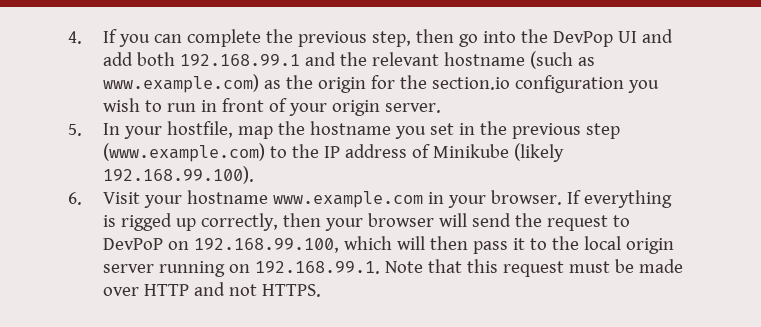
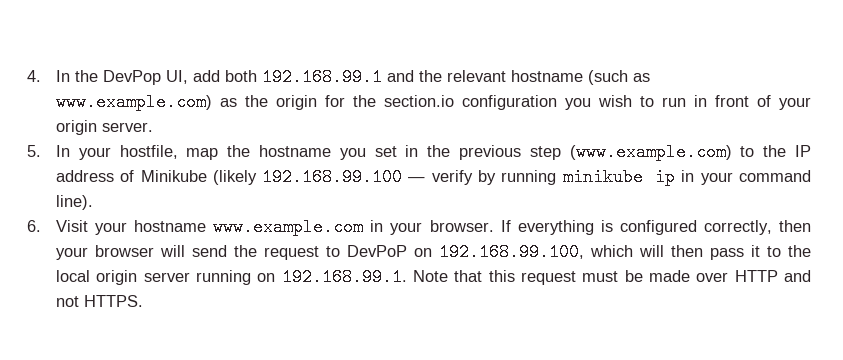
[103,29,674,47] If you can complete the previous step, then go into the DevPop UI and -> [56,70,189,85] In the DevPop UI,
[103,166,255,184] 192.168.99.100). -> [262,168,812,186] [56,195,94,210] 192.168.99.100 — verify by running minikube ip in your command line).
[121,213,197,231] rigged up -> [619,220,697,235] configured

